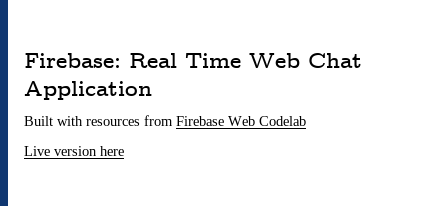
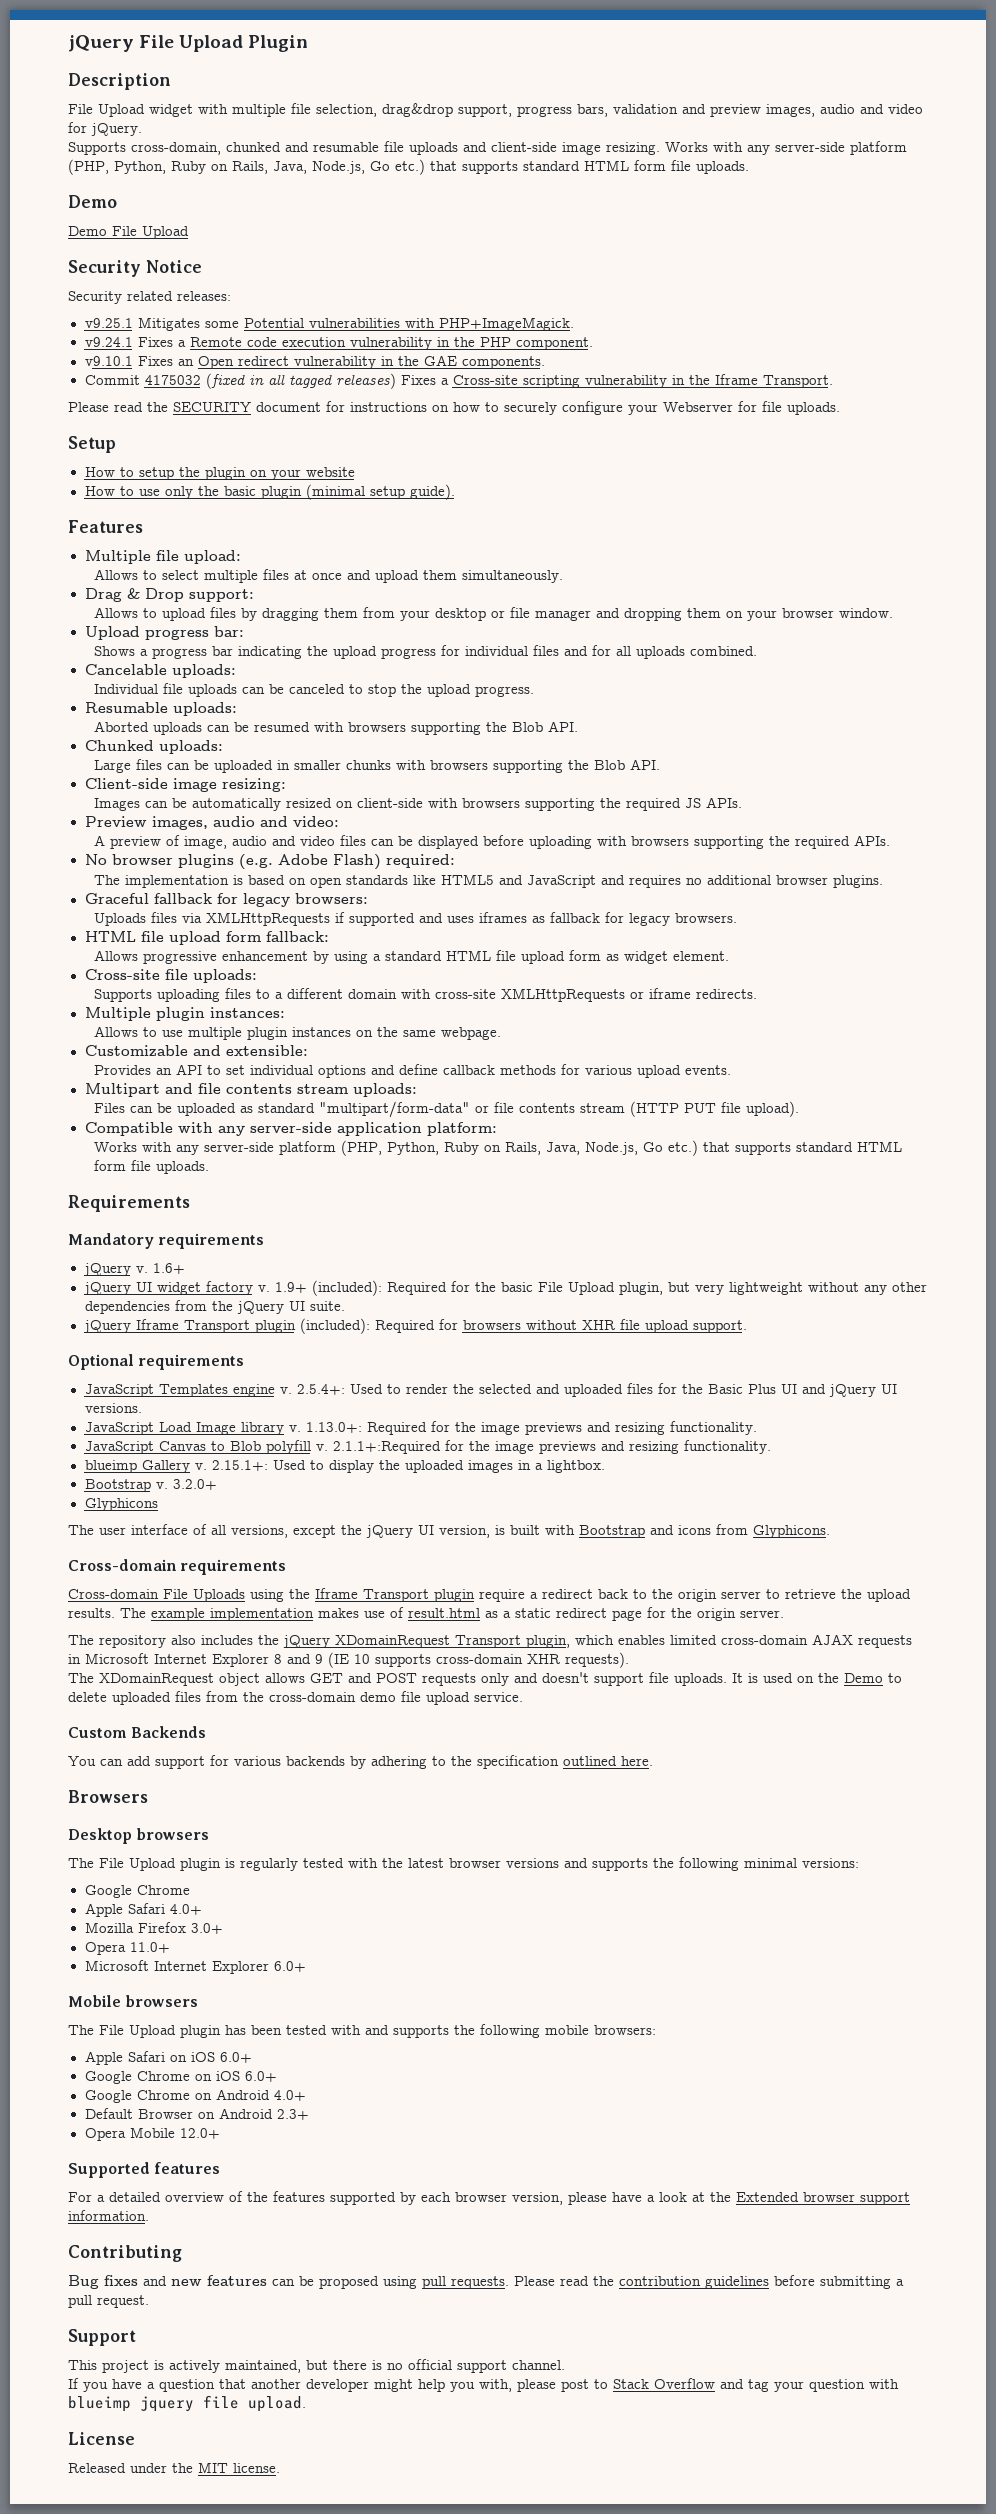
[24,53,362,68] [24,81,152,100] [24,115,306,126] [24,146,124,156] Firebase: Real Time Web Chat Application // Built with resources from Firebase Web Codelab // Live version here -> [68,35,309,52] [68,73,171,90] [68,103,923,117] [68,122,142,136] [68,141,907,155] [68,159,749,175] [68,195,117,208] [68,226,189,239] [68,260,202,277] [68,291,231,304] [84,317,574,331] [84,337,593,350] [84,355,545,369] [84,373,833,389] [68,401,840,415] [68,436,116,453] [84,467,355,480] [84,484,455,500] [68,520,143,533] [84,550,241,564] [94,569,564,583] [84,588,254,602] [94,607,894,621] [84,626,244,640] [94,645,758,659] [84,664,236,678] [94,683,535,697] [84,702,237,716] [94,721,579,735] [84,740,223,754] [94,759,661,773] [84,778,286,792] [94,797,743,811] [84,816,339,830] [94,835,891,849] [84,854,455,870] [94,874,884,888] [84,893,368,907] [94,912,738,926] [84,931,329,945] [94,950,730,964] [84,969,257,983] [94,988,758,1002] [84,1007,285,1021] [94,1026,502,1040] [84,1045,308,1057] [94,1064,732,1078] [84,1083,417,1097] [94,1101,800,1118] [84,1122,497,1136] [94,1140,903,1156] [94,1160,210,1174] [68,1195,190,1212] [68,1233,265,1249] [83,1263,185,1276] [83,1280,927,1296] [84,1300,345,1314] [83,1318,747,1334] [68,1354,245,1370] [84,1383,897,1397] [84,1403,142,1413] [84,1421,757,1435] [84,1440,771,1454] [84,1460,605,1473] [84,1479,217,1492] [84,1498,158,1511] [68,1524,830,1538] [68,1559,287,1575] [68,1588,911,1602] [68,1607,784,1621] [68,1634,912,1648] [68,1652,629,1668] [68,1672,902,1686] [68,1691,523,1705] [68,1726,207,1738] [68,1755,653,1769] [68,1790,148,1803] [68,1828,210,1844] [68,1857,859,1871] [84,1885,190,1898] [84,1903,202,1917] [84,1922,223,1934] [84,1942,170,1955] [84,1960,306,1974] [68,1995,199,2007] [68,2024,656,2038] [84,2051,252,2065] [84,2071,277,2084] [84,2089,306,2103] [84,2108,309,2120] [84,2127,220,2141] [68,2162,221,2178] [68,2191,910,2205] [68,2210,149,2221] [68,2245,182,2262] [68,2275,904,2289] [68,2295,149,2308] [68,2329,136,2346] [68,2359,565,2373] [68,2378,899,2392] [68,2395,306,2412] [68,2432,135,2445] [68,2462,280,2473] jQuery File Upload Plugin // Description // File Upload widget with multiple file selection, drag&drop support, progress bars, validation and preview images, audio and video for jQuery. // Supports cross-domain, chunked and resumable file uploads and client-side image resizing. Works with any server-side platform (PHP, Python, Ruby on Rails, Java, Node.js, Go etc.) that supports standard HTML form file uploads. // Demo // Demo File Upload // Security Notice // Security related releases: // v9.25.1 Mitigates some Potential vulnerabilities with PHP+ImageMagick. // v9.24.1 Fixes a Remote code execution vulnerability in the PHP component. // v9.10.1 Fixes an Open redirect vulnerability in the GAE components. // Commit 4175032 (fixed in all tagged releases) Fixes a Cross-site scripting vulnerability in the Iframe Transport. // Please read the SECURITY document for instructions on how to securely configure your Webserver for file uploads. // Setup // How to setup the plugin on your website // How to use only the basic plugin (minimal setup guide). // Features // Multiple file upload: // Allows to select multiple files at once and upload them simultaneously. // Drag & Drop support: // Allows to upload files by dragging them from your desktop or file manager and dropping them on your browser window. // Upload progress bar: // Shows a progress bar indicating the upload progress for individual files and for all uploads combined. // Cancelable uploads: // Individual file uploads can be canceled to stop the upload progress. // Resumable uploads: // Aborted uploads can be resumed with browsers supporting the Blob API. // Chunked uploads: // Large files can be uploaded in smaller chunks with browsers supporting the Blob API. // Client-side image resizing: // Images can be automatically resized on client-side with browsers supporting the required JS APIs. // Preview images, audio and video: // A preview of image, audio and video files can be displayed before uploading with browsers supporting the required APIs. // No browser plugins (e.g. Adobe Flash) required: // The implementation is based on open standards like HTML5 and JavaScript and requires no additional browser plugins. // Graceful fallback for legacy browsers: // Uploads files via XMLHttpRequests if supported and uses iframes as fallback for legacy browsers. // HTML file upload form fallback: // Allows progressive enhancement by using a standard HTML file upload form as widget element. // Cross-site file uploads: // Supports uploading files to a different domain with cross-site XMLHttpRequests or iframe redirects. // Multiple plugin instances: // Allows to use multiple plugin instances on the same webpage. // Customizable and extensible: // Provides an API to set individual options and define callback methods for various upload events. // Multipart and file contents stream uploads: // Files can be uploaded as standard "multipart/form-data" or file contents stream (HTTP PUT file upload). // Compatible with any server-side application platform: // Works with any server-side platform (PHP, Python, Ruby on Rails, Java, Node.js, Go etc.) that supports standard HTML form file uploads. // Requirements // Mandatory requirements // jQuery v. 1.6+ // jQuery UI widget factory v. 1.9+ (included): Required for the basic File Upload plugin, but very lightweight without any other dependencies from the jQuery UI suite. // jQuery Iframe Transport plugin (included): Required for browsers without XHR file upload support. // Optional requirements // JavaScript Templates engine v. 2.5.4+: Used to render the selected and uploaded files for the Basic Plus UI and jQuery UI versions. // JavaScript Load Image library v. 1.13.0+: Required for the image previews and resizing functionality. // JavaScript Canvas to Blob polyfill v. 2.1.1+:Required for the image previews and resizing functionality. // blueimp Gallery v. 2.15.1+: Used to display the uploaded images in a lightbox. // Bootstrap v. 3.2.0+ // Glyphicons // The user interface of all versions, except the jQuery UI version, is built with Bootstrap and icons from Glyphicons. // Cross-domain requirements // Cross-domain File Uploads using the Iframe Transport plugin require a redirect back to the origin server to retrieve the upload results. The example implementation makes use of result.html as a static redirect page for the origin server. // The repository also includes the jQuery XDomainRequest Transport plugin, which enables limited cross-domain AJAX requests in Microsoft Internet Explorer 8 and 9 (IE 10 supports cross-domain XHR requests). // The XDomainRequest object allows GET and POST requests only and doesn't support file uploads. It is used on the Demo to delete uploaded files from the cross-domain demo file upload service. // Custom Backends // You can add support for various backends by adhering to the specification outlined here. // Browsers // Desktop browsers // The File Upload plugin is regularly tested with the latest browser versions and supports the following minimal versions: // Google Chrome // Apple Safari 4.0+ // Mozilla Firefox 3.0+ // Opera 11.0+ // Microsoft Internet Explorer 6.0+ // Mobile browsers // The File Upload plugin has been tested with and supports the following mobile browsers: // Apple Safari on iOS 6.0+ // Google Chrome on iOS 6.0+ // Google Chrome on Android 4.0+ // Default Browser on Android 2.3+ // Opera Mobile 12.0+ // Supported features // For a detailed overview of the features supported by each browser version, please have a look at the Extended browser support information. // Contributing // Bug fixes and new features can be proposed using pull requests. Please read the contribution guidelines before submitting a pull request. // Support // This project is actively maintained, but there is no official support channel. // If you have a question that another developer might help you with, please post to Stack Overflow and tag your question with blueimp jquery file upload. // License // Released under the MIT license.

